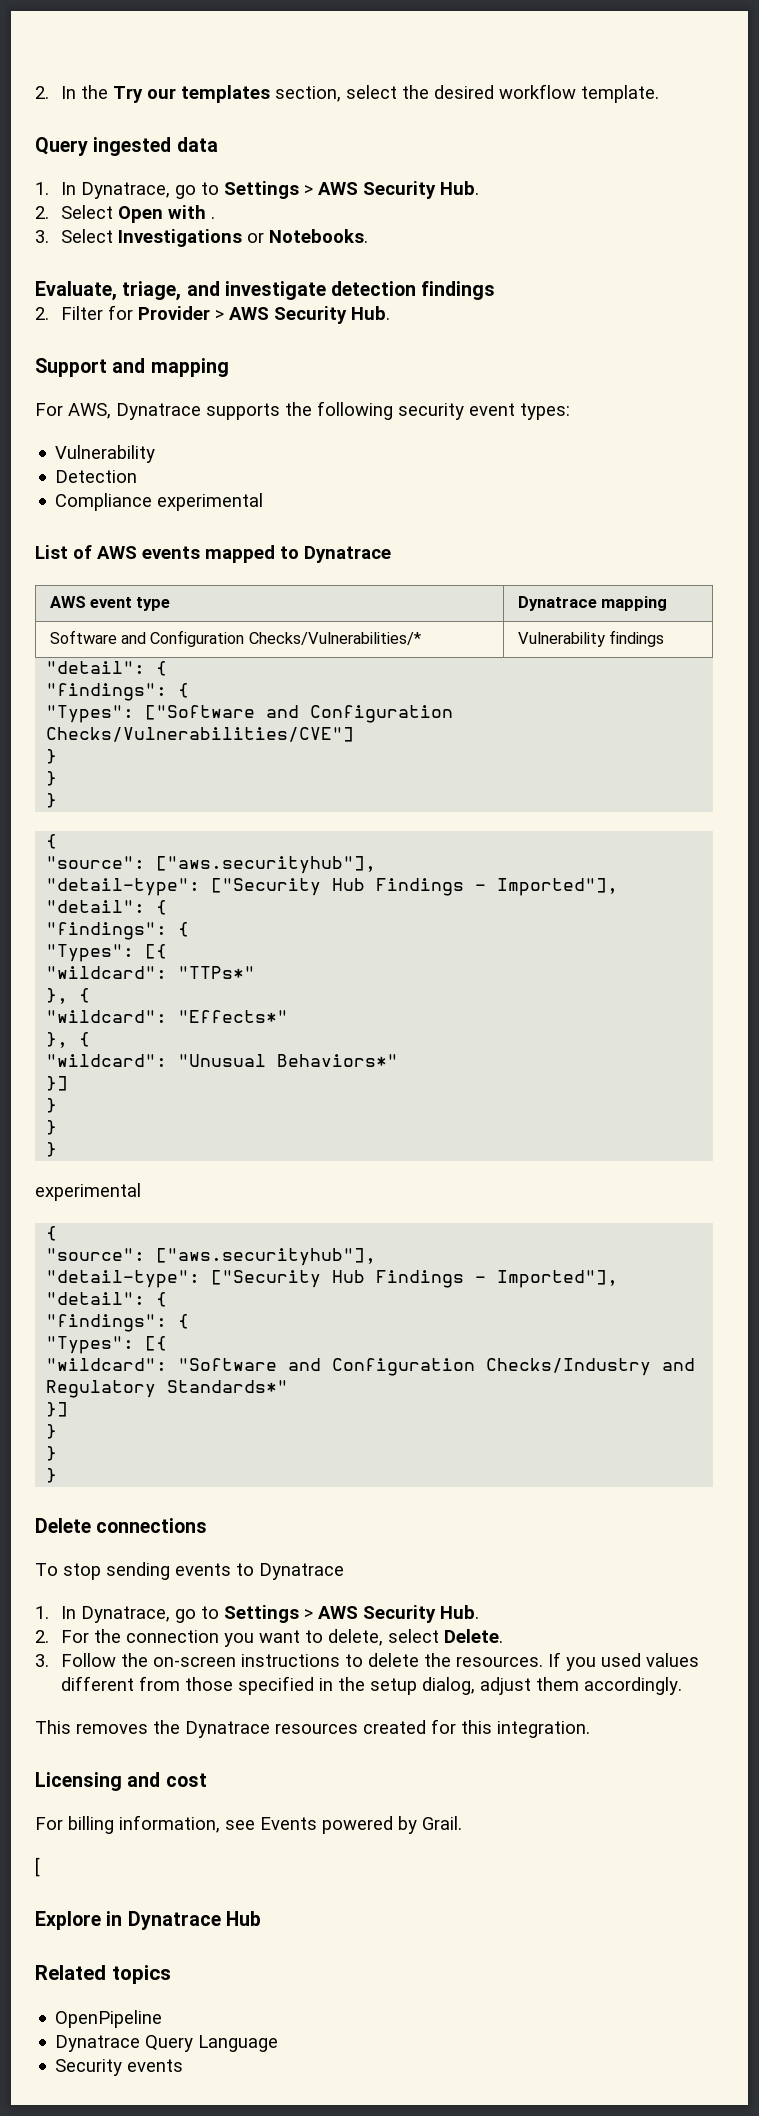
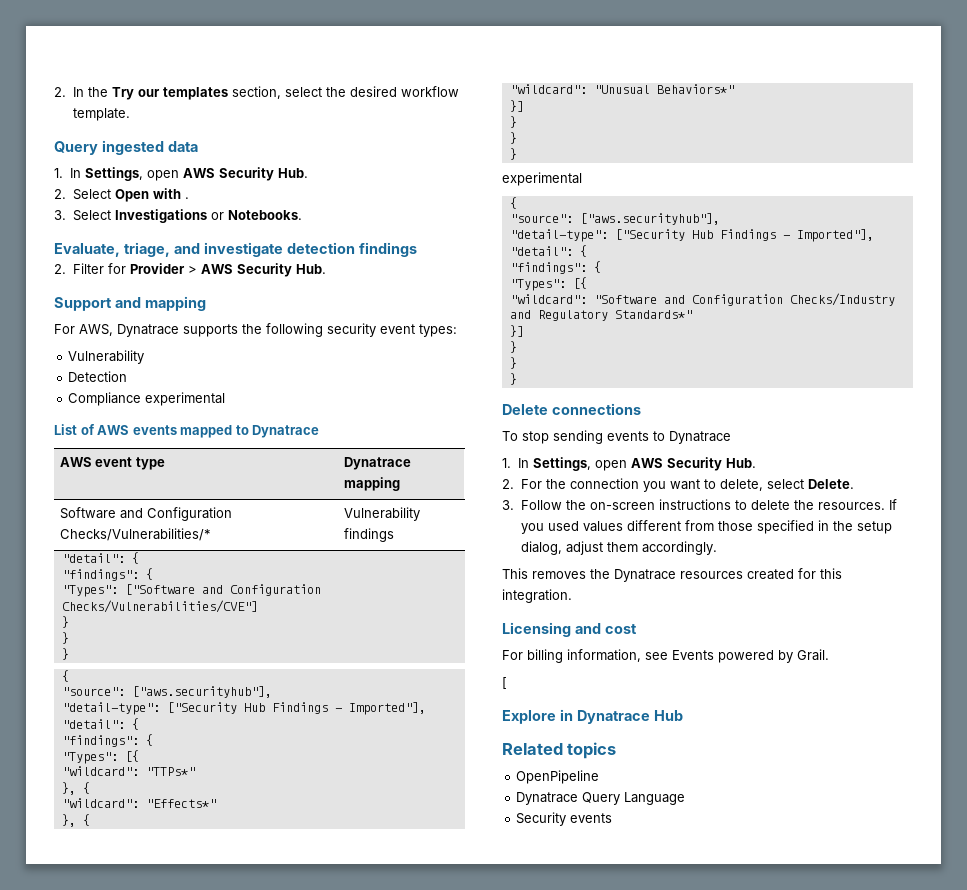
[81,181,314,199] Dynatrace, go to Settings > -> [84,167,179,181] Settings, open
[81,1605,314,1623] Dynatrace, go to Settings > -> [532,457,627,471] Settings, open

